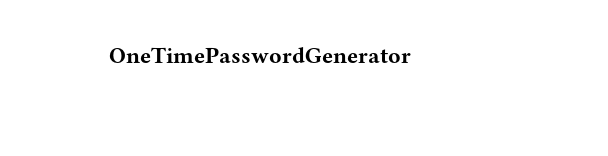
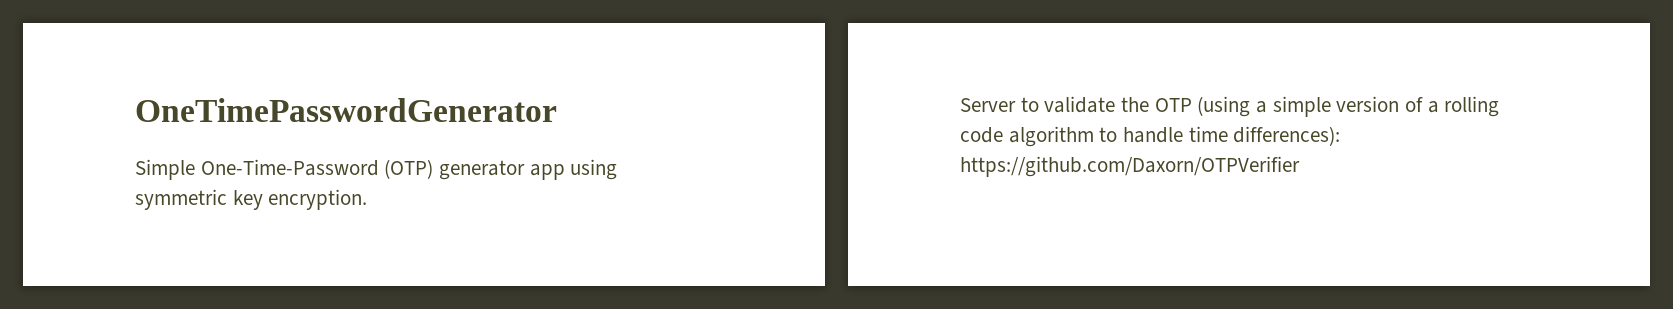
(411, 55) none -> [135,159,618,180] [135,189,368,210] [960,96,1500,117] [960,126,1341,147] [960,156,1300,177] // Simple One-Time-Password (OTP) generator app using symmetric key encryption. // Server to validate the OTP (using a simple version of a rolling code algorithm to handle time differences): https://github.com/Daxorn/OTPVerifier

